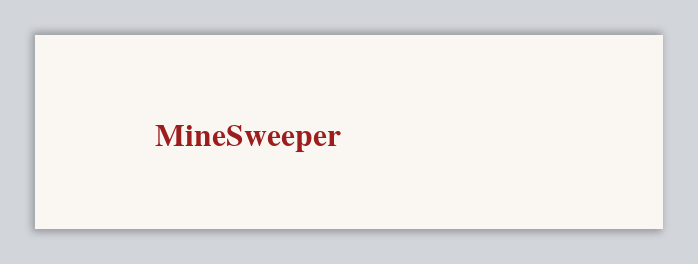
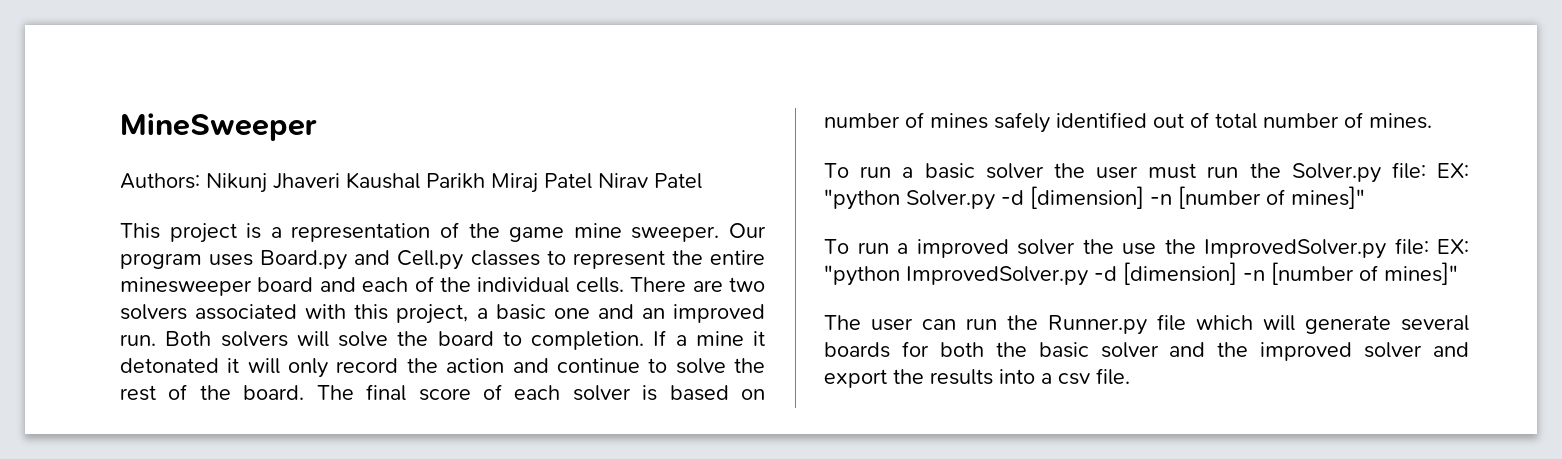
(341, 139) none -> [120,172,702,193] [120,222,767,243] [120,250,765,270] [120,276,765,296] [120,304,766,324] [120,330,765,350] [120,358,766,378] [120,384,765,401] [824,112,1432,133] [824,162,1469,183] [824,186,1365,210] [824,238,1469,259] [824,262,1458,286] [824,314,1469,335] [824,341,1469,361] [824,368,1130,388] // Authors: Nikunj Jhaveri Kaushal Parikh Miraj Patel Nirav Patel // This project is a representation of the game mine sweeper. Our program uses Board.py and Cell.py classes to represent the entire minesweeper board and each of the individual cells. There are two solvers associated with this project, a basic one and an improved run. Both solvers will solve the board to completion. If a mine it detonated it will only record the action and continue to solve the rest of the board. The final score of each solver is based on number of mines safely identified out of total number of mines. // To run a basic solver the user must run the Solver.py file: EX: "python Solver.py -d [dimension] -n [number of mines]" // To run a improved solver the use the ImprovedSolver.py file: EX: "python ImprovedSolver.py -d [dimension] -n [number of mines]" // The user can run the Runner.py file which will generate several boards for both the basic solver and the improved solver and export the results into a csv file.

